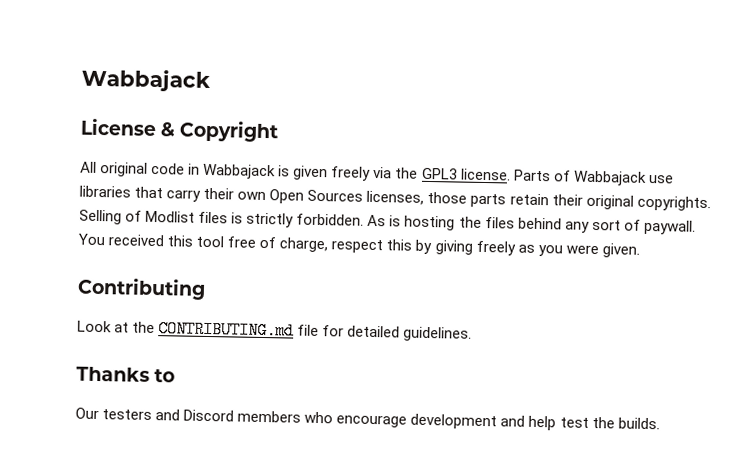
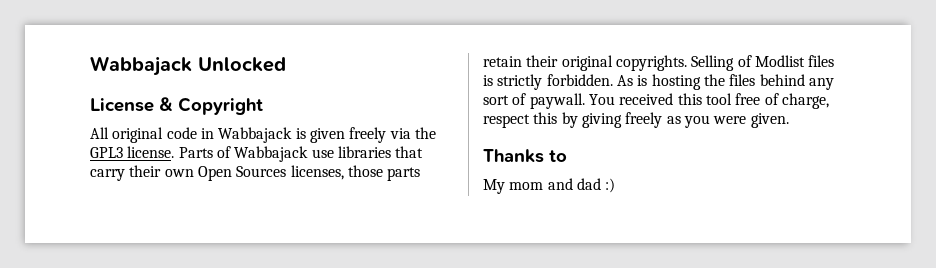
[81,68,211,93] Wabbajack -> [90,56,286,76] Wabbajack Unlocked
[77,277,206,300] [77,320,473,342] [76,366,176,383] [75,407,660,431] Contributing // Look at the CONTRIBUTING.md file for detailed guidelines. // Thanks to // Our testers and Discord members who encourage development and help test the builds. -> [483,149,567,163] [483,178,616,194] Thanks to // My mom and dad :)

